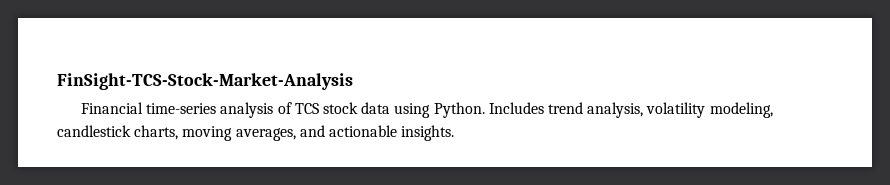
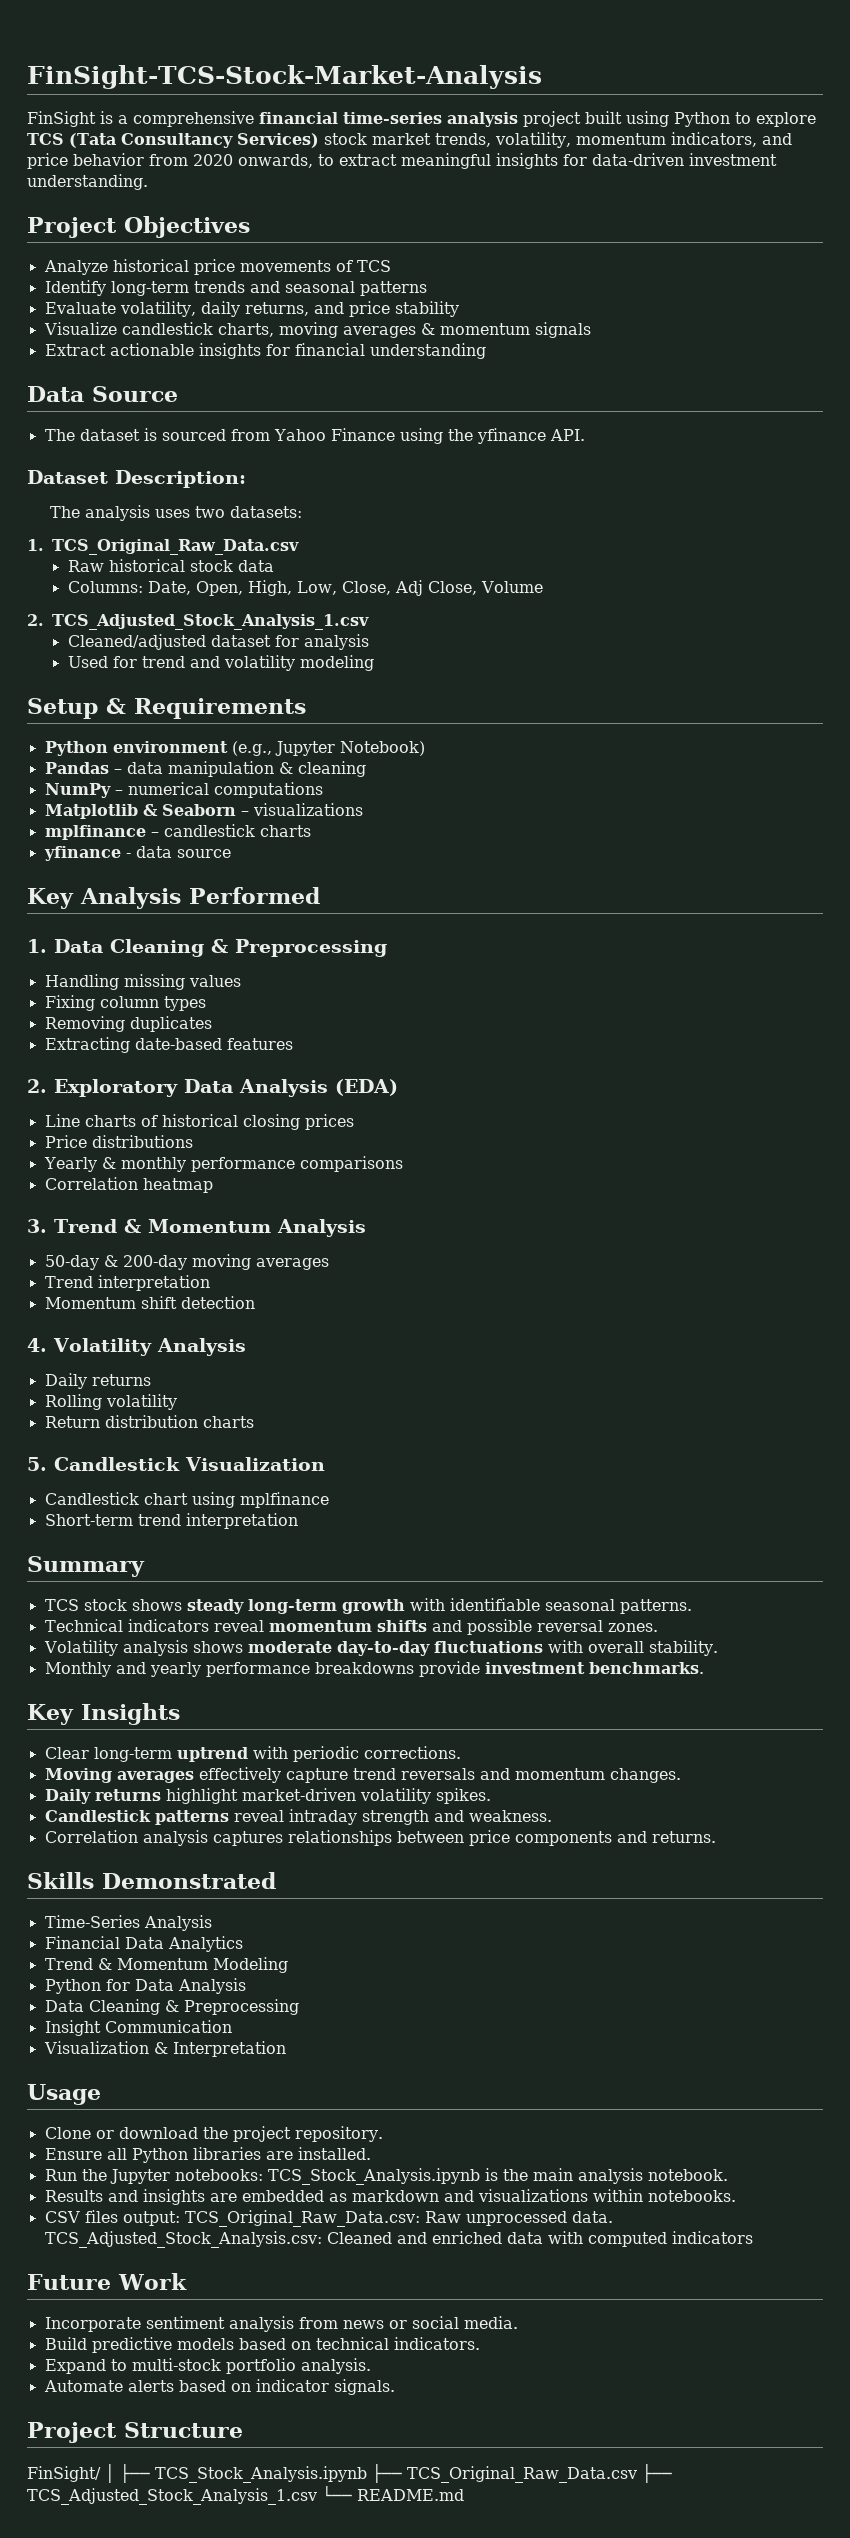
[81,102,773,118] [57,125,455,141] Financial time-series analysis of TCS stock data using Python. Includes trend analysis, volatility modeling, candlestick charts, moving averages, and actionable insights. -> [27,111,816,127] [27,132,792,148] [27,153,777,169] [27,174,148,190] [27,216,250,238] [43,259,391,275] [44,280,427,296] [44,301,459,317] [43,322,591,338] [44,343,486,359] [27,386,178,402] [44,428,585,444] [27,470,246,488] [49,505,302,521] [27,539,299,555] [67,559,274,572] [67,580,543,596] [27,614,369,630] [67,634,369,650] [67,655,374,671] [27,698,306,719] [44,741,425,756] [44,761,366,777] [44,782,323,798] [44,803,363,819] [44,824,311,840] [43,846,231,861] [27,887,320,909] [27,939,387,957] [44,974,241,990] [44,995,206,1011] [44,1016,212,1032] [44,1037,293,1053] [27,1079,398,1097] [44,1114,354,1130] [44,1135,193,1148] [43,1156,403,1172] [44,1177,213,1193] [27,1219,366,1237] [44,1254,329,1270] [44,1275,210,1291] [44,1296,255,1309] [27,1338,246,1356] [44,1373,151,1389] [44,1394,177,1410] [44,1415,254,1428] [27,1457,325,1471] [44,1492,329,1508] [44,1513,298,1529] [27,1556,145,1577] [44,1598,692,1614] [44,1619,658,1635] [43,1640,718,1656] [44,1661,704,1677] [27,1703,180,1725] [44,1746,461,1762] [44,1767,681,1783] [44,1788,491,1804] [44,1809,552,1825] [44,1830,716,1846] [27,1872,276,1889] [44,1915,212,1931] [44,1936,243,1952] [44,1957,288,1973] [44,1978,246,1994] [44,1999,299,2015] [44,2020,232,2036] [43,2041,286,2057] [27,2084,101,2105] [44,2126,383,2142] [44,2147,371,2163] [44,2168,728,2185] [44,2189,736,2205] [44,2210,613,2227] [44,2231,753,2248] [27,2273,187,2290] [44,2316,518,2332] [44,2337,480,2353] [44,2358,371,2374] [43,2379,395,2395] [27,2422,243,2443] [27,2463,672,2483] [27,2485,464,2505] FinSight is a comprehensive financial time-series analysis project built using Python to explore TCS (Tata Consultancy Services) stock market trends, volatility, momentum indicators, and price behavior from 2020 onwards, to extract meaningful insights for data-driven investment understanding. // Project Objectives // Analyze historical price movements of TCS // Identify long-term trends and seasonal patterns // Evaluate volatility, daily returns, and price stability // Visualize candlestick charts, moving averages & momentum signals // Extract actionable insights for financial understanding // Data Source // The dataset is sourced from Yahoo Finance using the yfinance API. // Dataset Description: // The analysis uses two datasets: // 1. TCS_Original_Raw_Data.csv // Raw historical stock data // Columns: Date, Open, High, Low, Close, Adj Close, Volume // 2. TCS_Adjusted_Stock_Analysis_1.csv // Cleaned/adjusted dataset for analysis // Used for trend and volatility modeling // Setup & Requirements // Python environment (e.g., Jupyter Notebook) // Pandas – data manipulation & cleaning // NumPy – numerical computations // Matplotlib & Seaborn – visualizations // mplfinance – candlestick charts // yfinance - data source // Key Analysis Performed // 1. Data Cleaning & Preprocessing // Handling missing values // Fixing column types // Removing duplicates // Extracting date-based features // 2. Exploratory Data Analysis (EDA) // Line charts of historical closing prices // Price distributions // Yearly & monthly performance comparisons // Correlation heatmap // 3. Trend & Momentum Analysis // 50-day & 200-day moving averages // Trend interpretation // Momentum shift detection // 4. Volatility Analysis // Daily returns // Rolling volatility // Return distribution charts // 5. Candlestick Visualization // Candlestick chart using mplfinance // Short-term trend interpretation // Summary // TCS stock shows steady long-term growth with identifiable seasonal patterns. // Technical indicators reveal momentum shifts and possible reversal zones. // Volatility analysis shows moderate day-to-day fluctuations with overall stability. // Monthly and yearly performance breakdowns provide investment benchmarks. // Key Insights // Clear long-term uptrend with periodic corrections. // Moving averages effectively capture trend reversals and momentum changes. // Daily returns highlight market-driven volatility spikes. // Candlestick patterns reveal intraday strength and weakness. // Correlation analysis captures relationships between price components and returns. // Skills Demonstrated // Time-Series Analysis // Financial Data Analytics // Trend & Momentum Modeling // Python for Data Analysis // Data Cleaning & Preprocessing // Insight Communication // Visualization & Interpretation // Usage // Clone or download the project repository. // Ensure all Python libraries are installed. // Run the Jupyter notebooks: TCS_Stock_Analysis.ipynb is the main analysis notebook. // Results and insights are embedded as markdown and visualizations within notebooks. // CSV files output: TCS_Original_Raw_Data.csv: Raw unprocessed data. TCS_Adjusted_Stock_Analysis.csv: Cleaned and enriched data with computed indicators // Future Work // Incorporate sentiment analysis from news or social media. // Build predictive models based on technical indicators. // Expand to multi-stock portfolio analysis. // Automate alerts based on indicator signals. // Project Structure // FinSight/ │ ├── TCS_Stock_Analysis.ipynb ├── TCS_Original_Raw_Data.csv ├── TCS_Adjusted_Stock_Analysis_1.csv └── README.md

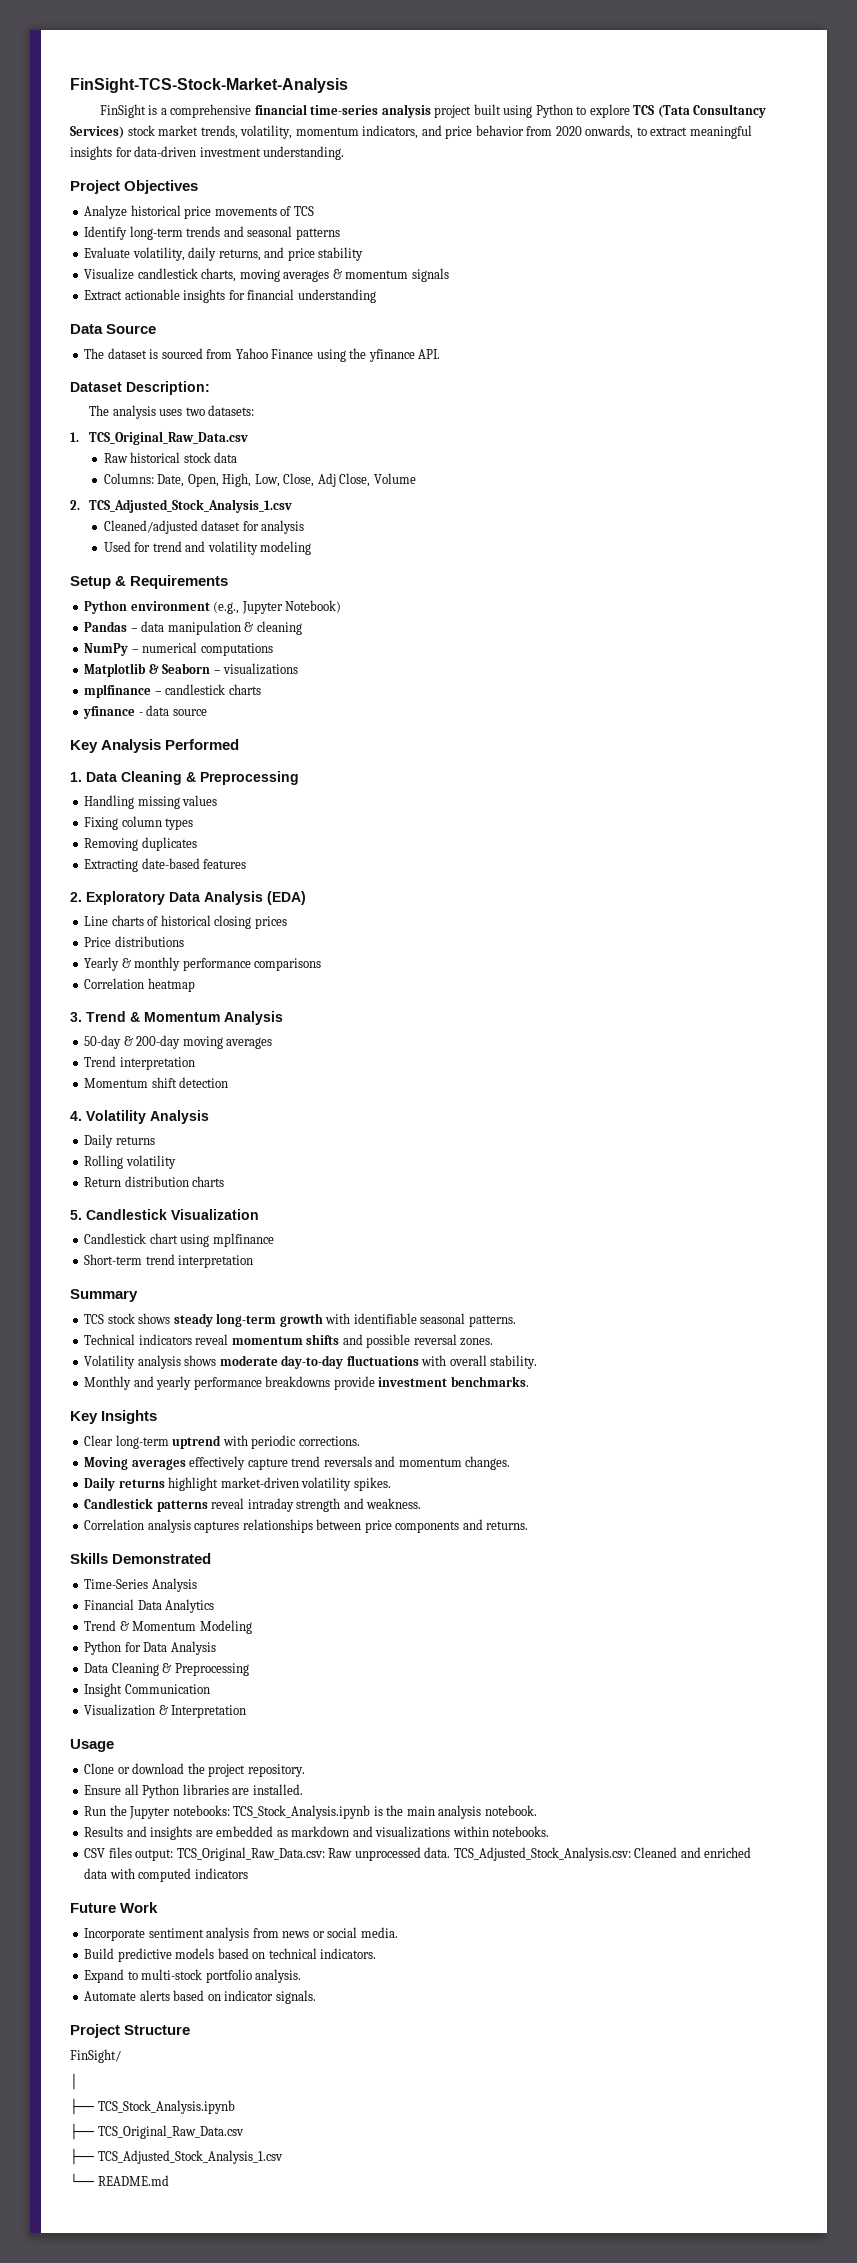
(101, 2474) none -> (121, 2056) //
(115, 2473) none -> (78, 2081) //
(367, 2474) none -> (235, 2107) //
(637, 2474) none -> (244, 2132) //
(317, 2496) none -> (283, 2157) //

